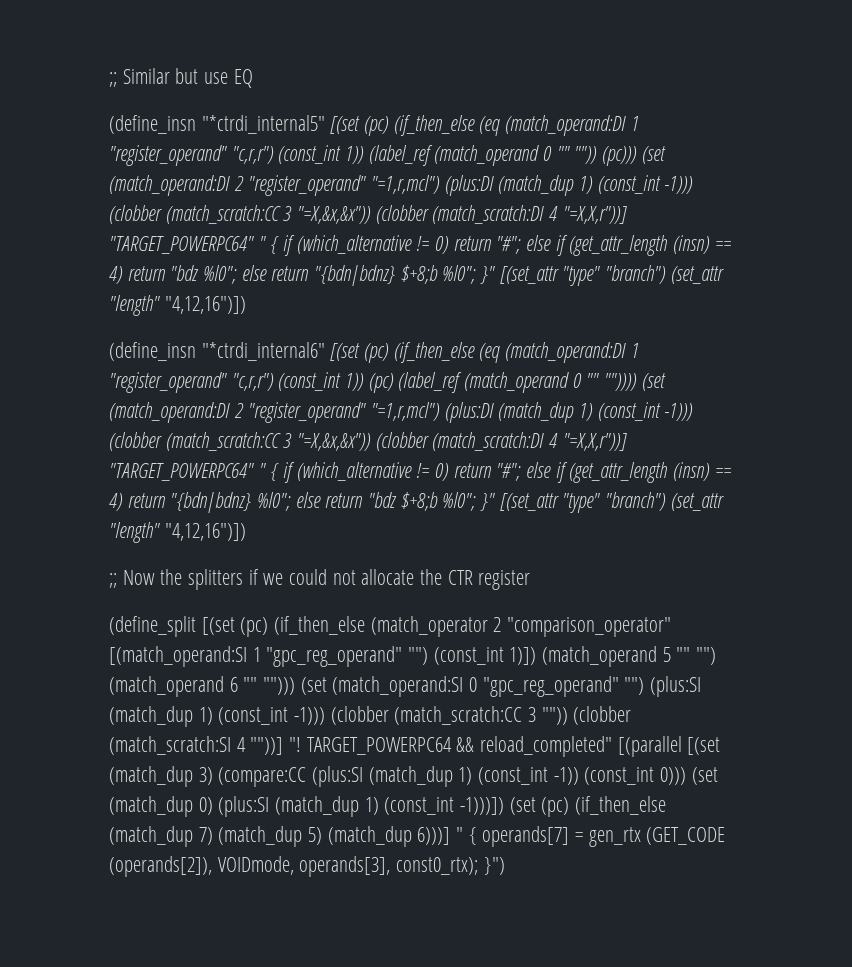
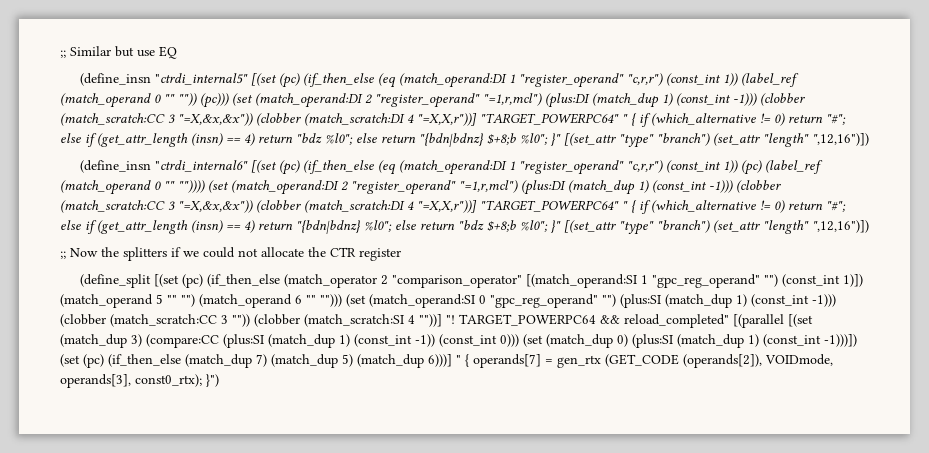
[201,115,325,134] "*ctrdi_internal5" -> [155,73,249,85] "ctrdi_internal5"
[164,296,246,314] [109,342,325,361] "4,12,16")]) // (define_insn "*ctrdi_internal6" -> [812,133,869,146] [80,160,249,173] ",12,16")]) // (define_insn "ctrdi_internal6"
[164,523,246,541] "4,12,16")]) -> [812,220,869,233] ",12,16")])

